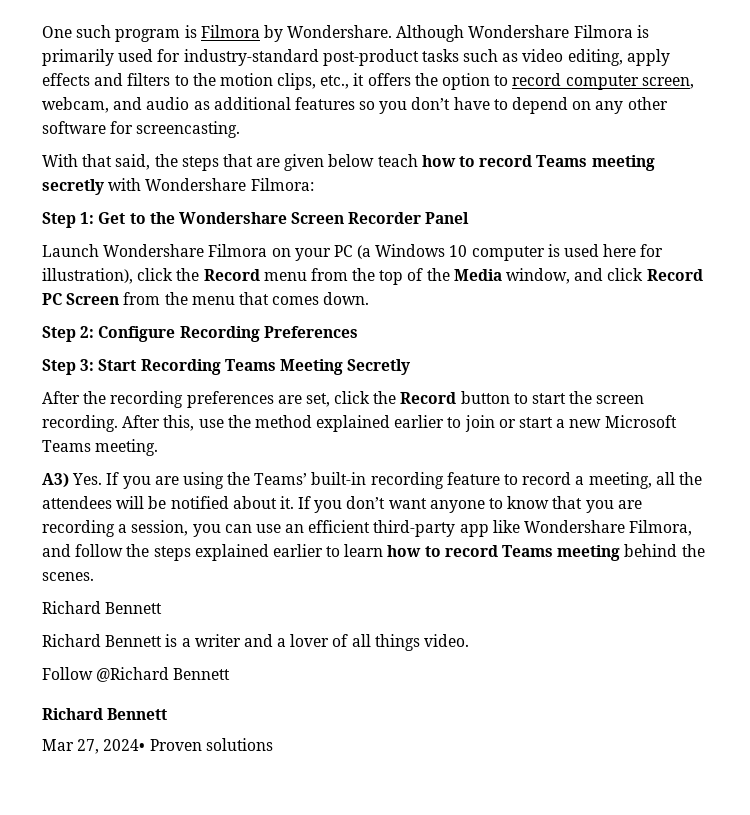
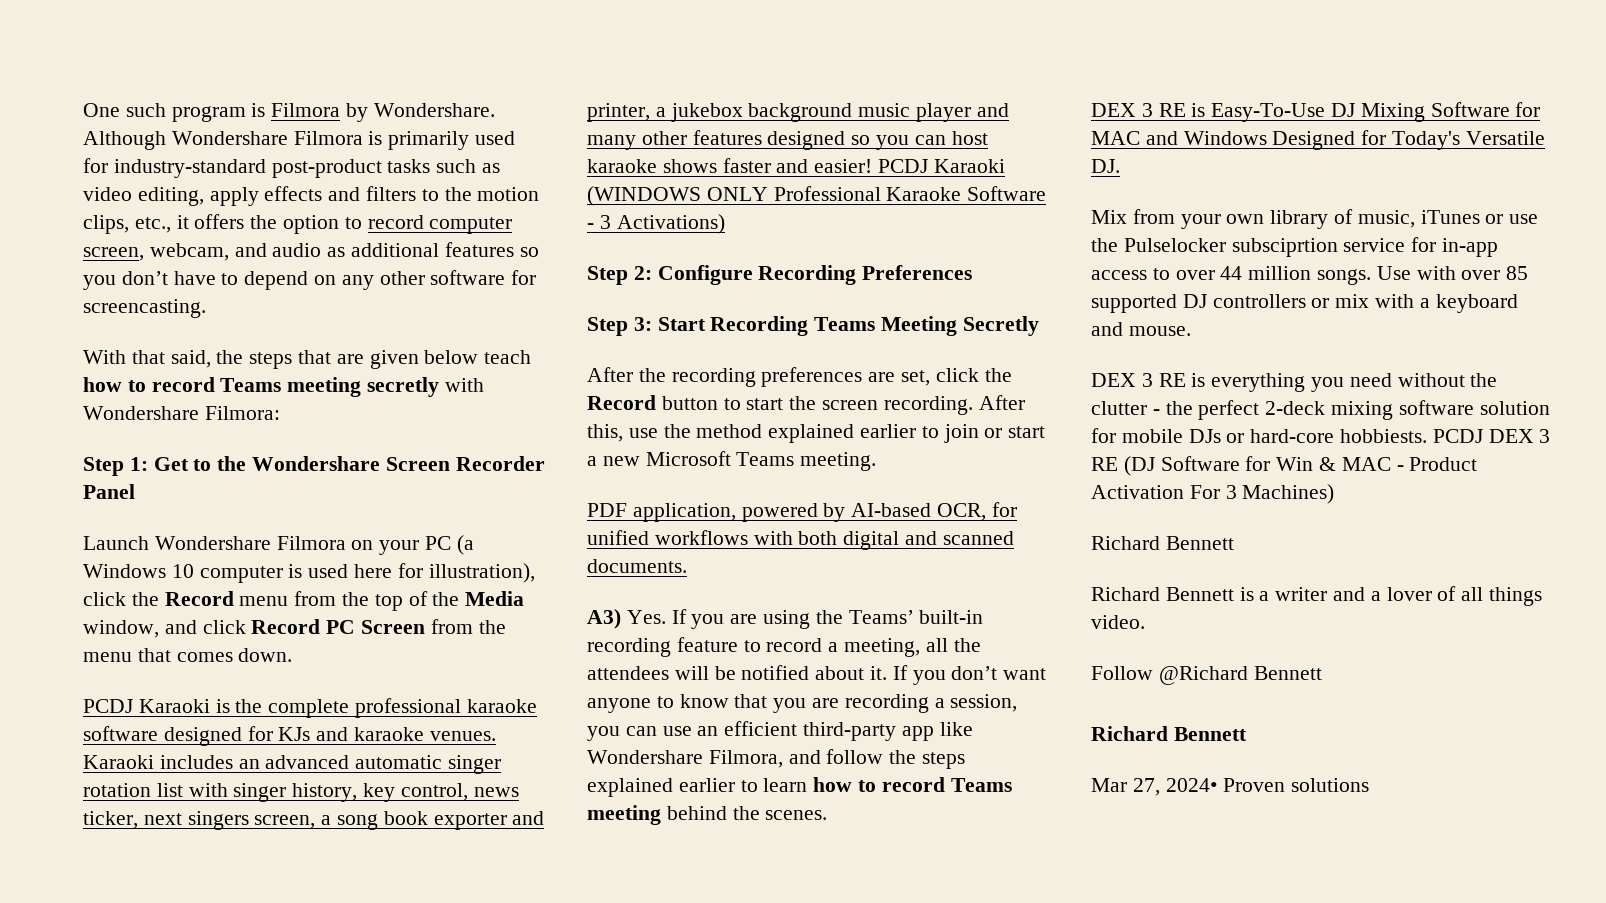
(370, 298) none -> [83,698,537,718] [83,726,496,746] [83,755,502,774] [83,783,519,802] [83,811,545,830] [587,103,1009,122] [587,130,988,150] [587,158,1005,173] [587,186,1047,206] [587,214,725,234] // PCDJ Karaoki is the complete professional karaoke software designed for KJs and karaoke venues. Karaoki includes an advanced automatic singer rotation list with singer history, key control, news ticker, next singers screen, a song book exporter and printer, a jukebox background music player and many other features designed so you can host karaoke shows faster and easier! PCDJ Karaoki (WINDOWS ONLY Professional Karaoke Software - 3 Activations)
(159, 447) none -> [587,502,1017,522] [587,530,1014,550] [587,559,687,573] // PDF application, powered by AI-based OCR, for unified workflows with both digital and scanned documents.
(94, 576) none -> [1091,102,1541,122] [1091,130,1545,150] [1091,159,1120,173] [1091,209,1539,229] [1091,237,1499,257] [1091,266,1529,285] [1091,294,1518,313] [1091,322,1191,336] [1091,373,1498,392] [1091,400,1550,420] [1091,428,1551,443] [1091,456,1478,476] [1091,484,1335,504] // DEX 3 RE is Easy-To-Use DJ Mixing Software for MAC and Windows Designed for Today's Versatile DJ. // Mix from your own library of music, iTunes or use the Pulselocker subsciprtion service for in-app access to over 44 million songs. Use with over 85 supported DJ controllers or mix with a keyboard and mouse. // DEX 3 RE is everything you need without the clutter - the perfect 2-deck mixing software solution for mobile DJs or hard-core hobbiests. PCDJ DEX 3 RE (DJ Software for Win & MAC - Product Activation For 3 Machines)

